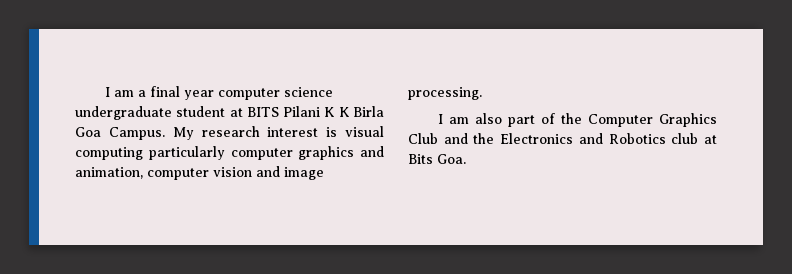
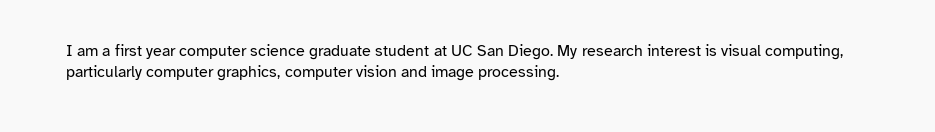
[150,86,181,97] final -> [114,44,142,56] first
[75,106,172,120] undergraduate -> [309,45,372,60] graduate
[246,106,384,117] [75,127,165,140] BITS Pilani K K Birla Goa Campus. -> [450,44,554,60] UC San Diego.
[75,147,143,160] computing -> [765,44,844,60] computing,
[298,146,384,160] [75,167,143,179] graphics and animation, -> [217,65,281,81] graphics,
[438,113,717,127] [408,133,717,144] [408,154,466,164] // I am also part of the Computer Graphics Club and the Electronics and Robotics club at Bits Goa. -> (560, 73) none

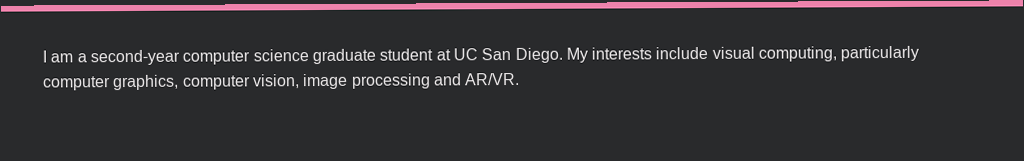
[114,44,176,59] first year -> [89,49,180,66] second-year
[581,44,717,56] research interest is -> [591,46,709,60] interests include
[355,65,560,81] vision and image processing. -> [251,72,521,90] vision, image processing and AR/VR.

